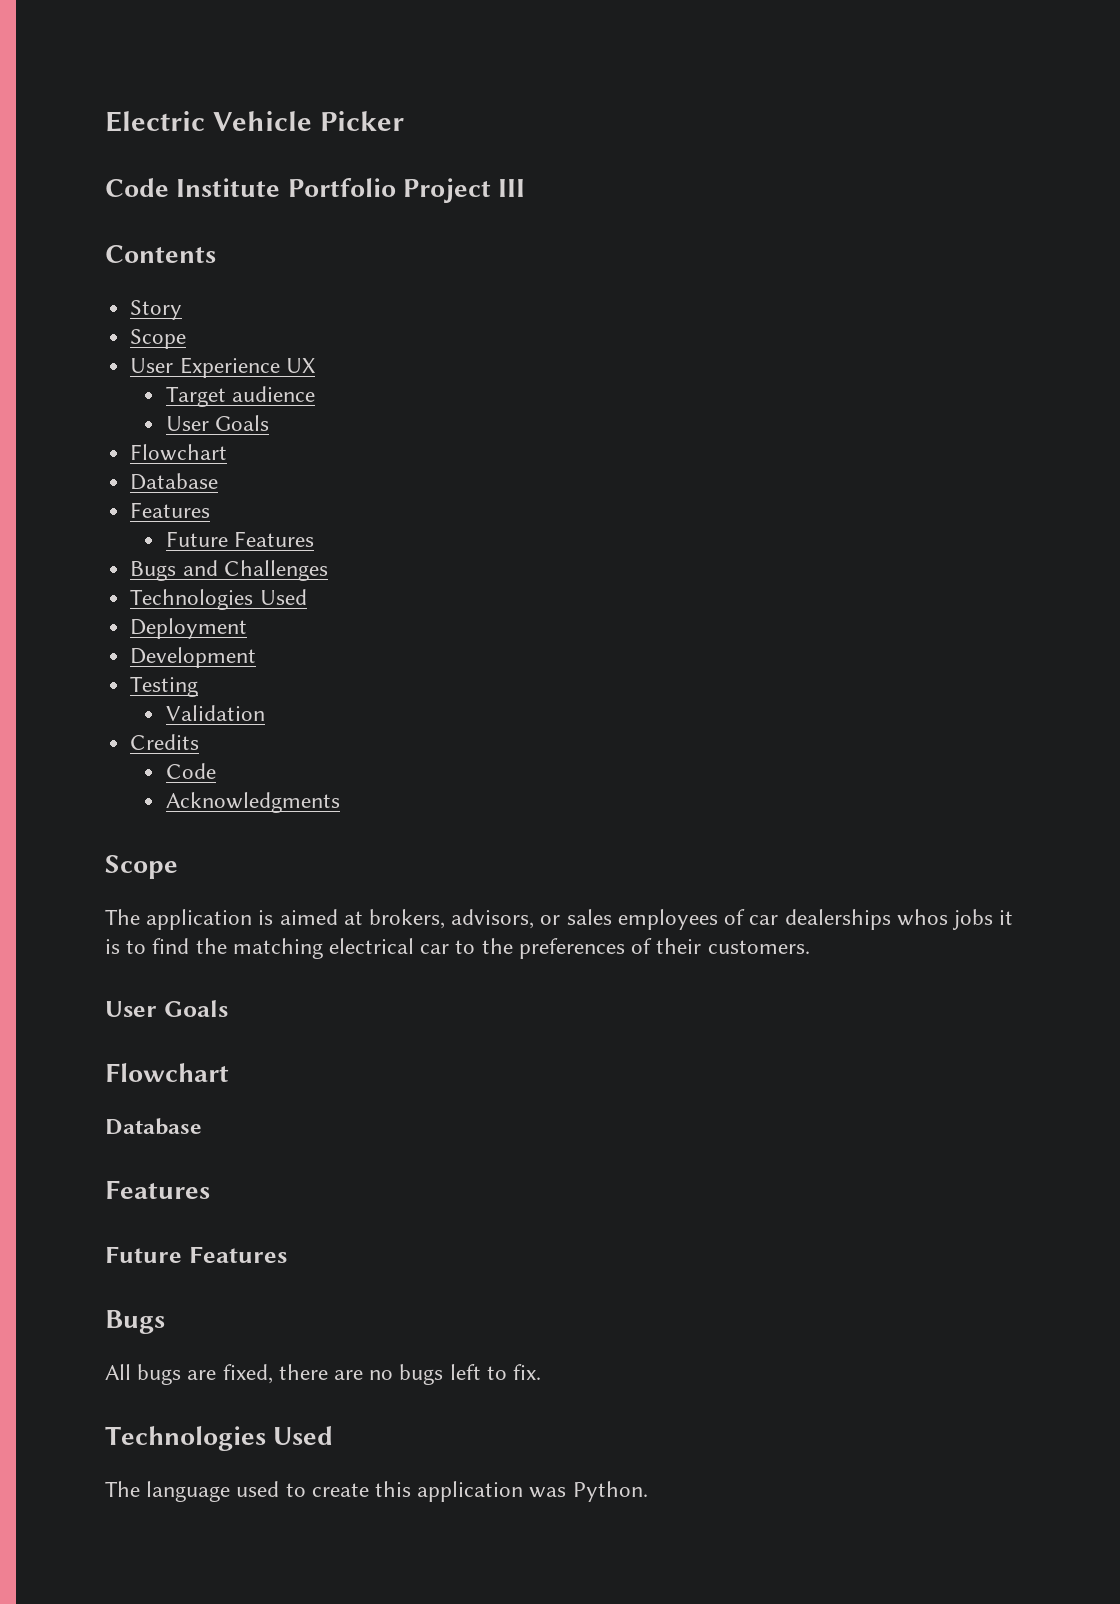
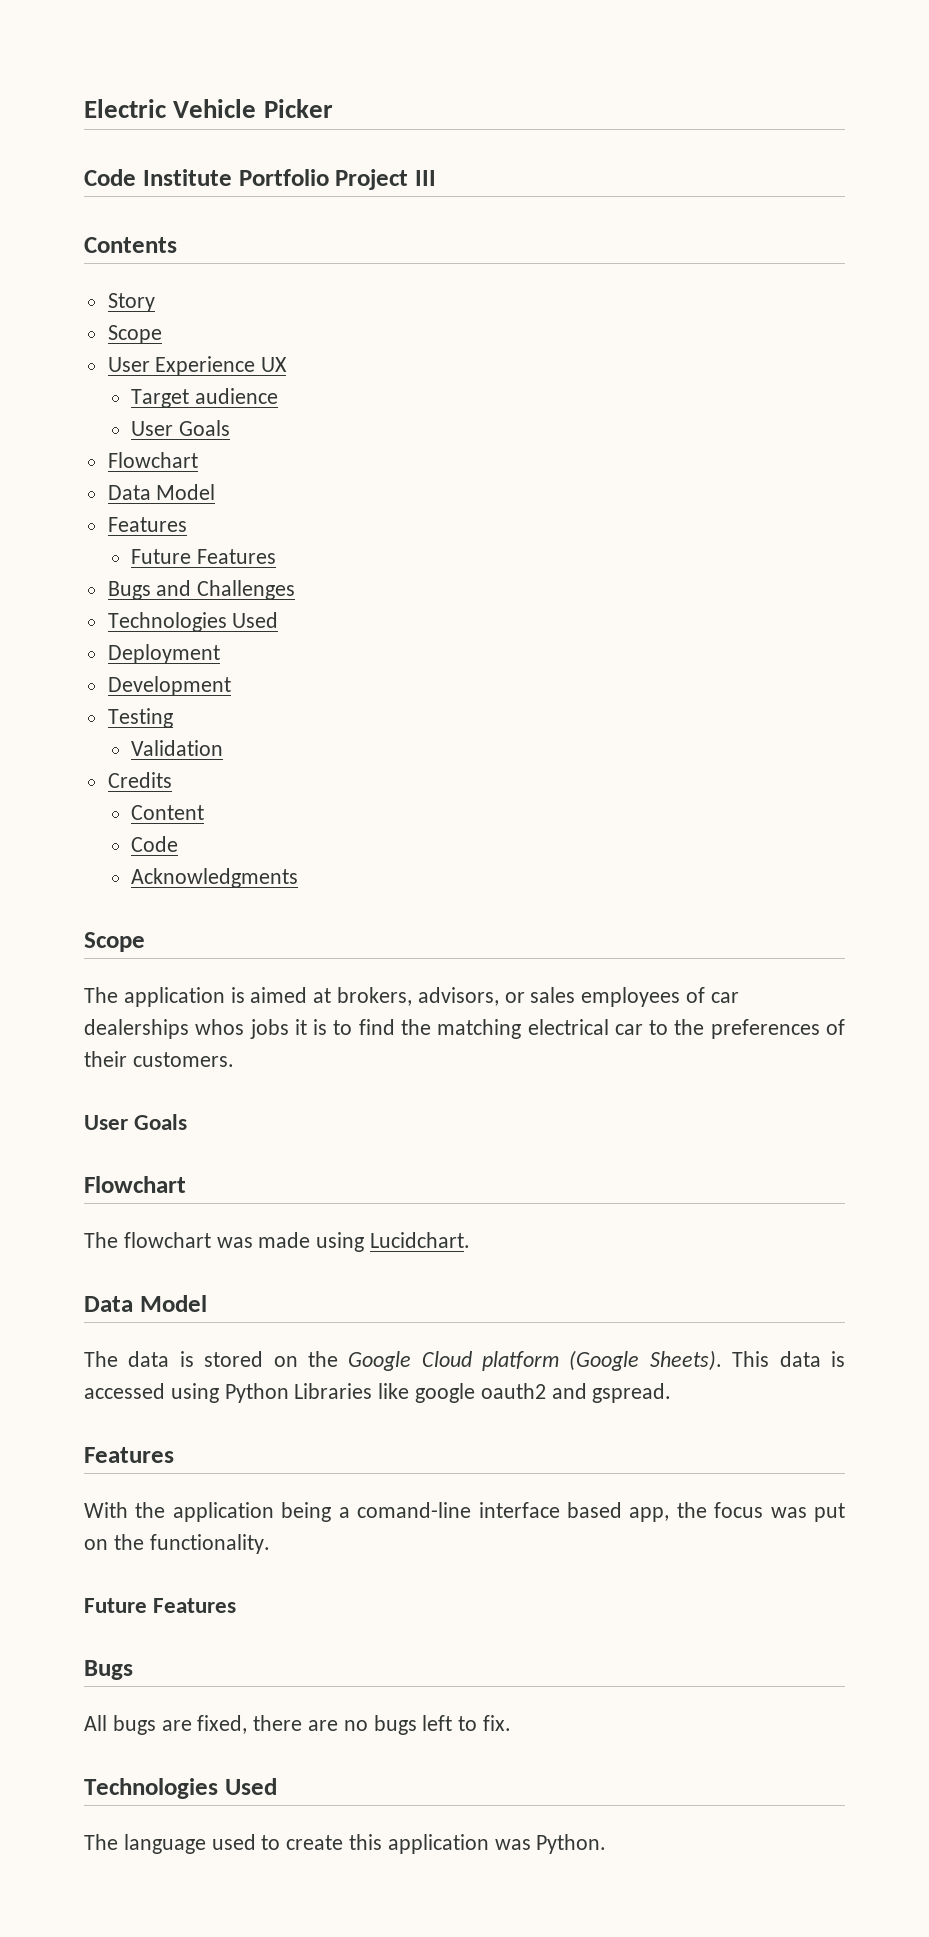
[130,473,219,490] Database -> [107,484,216,500] Data Model
(200, 742) none -> [131,805,205,820] // Content
[105,1118,202,1135] [105,1180,210,1199] Database // Features -> [84,1232,471,1252] [84,1295,207,1312] [84,1350,845,1371] [84,1383,672,1403] [84,1447,174,1463] [84,1502,845,1522] [84,1534,270,1554] The flowchart was made using Lucidchart. // Data Model // The data is stored on the Google Cloud platform (Google Sheets). This data is accessed using Python Libraries like google oauth2 and gspread. // Features // With the application being a comand-line interface based app, the focus was put on the functionality.

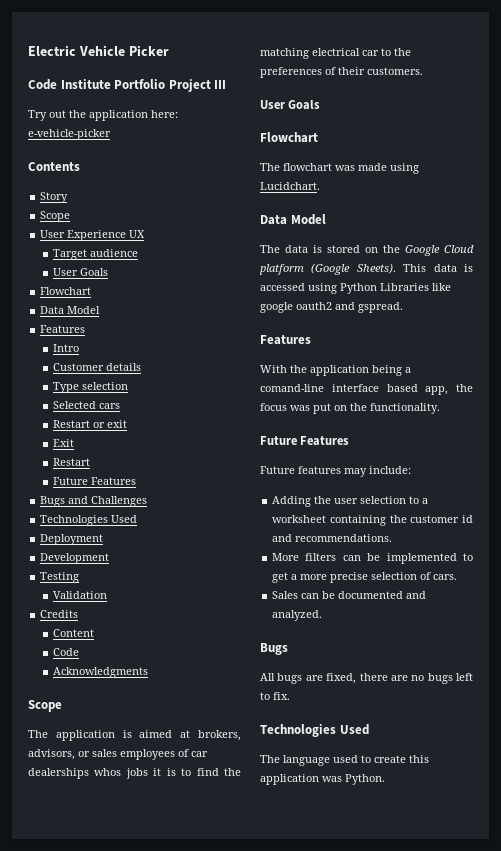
(436, 178) none -> [28,110,178,121] [28,129,111,140] // Try out the application here: e-vehicle-picker
(187, 524) none -> [53,344,80,352] [53,363,142,371] [53,382,129,393] [53,401,121,409] [53,420,128,428] [53,439,75,447] [53,458,91,466] // Intro // Customer details // Type selection // Selected cars // Restart or exit // Exit // Restart
(237, 1605) none -> [260,466,411,477] [272,496,429,507] [272,515,473,526] [272,534,393,542] [272,553,473,564] [272,572,458,583] [272,591,427,599] [272,610,323,621] // Future features may include: // Adding the user selection to a worksheet containing the customer id and recommendations. // More filters can be implemented to get a more precise selection of cars. // Sales can be documented and analyzed.

